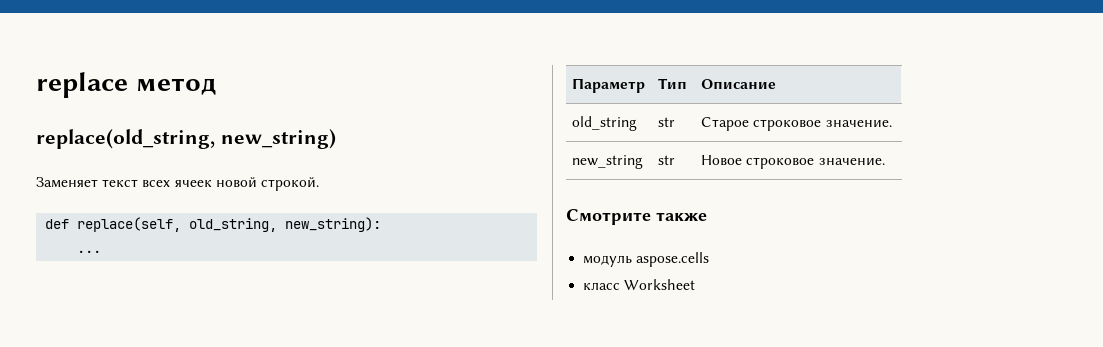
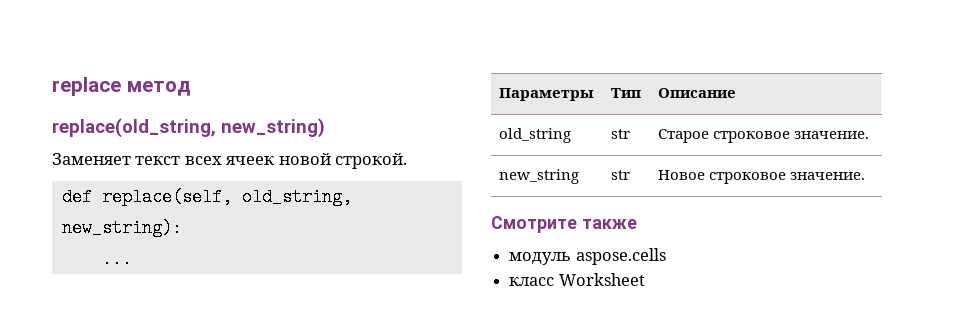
[572,78,646,93] Параметр -> [499,88,595,101] Параметры

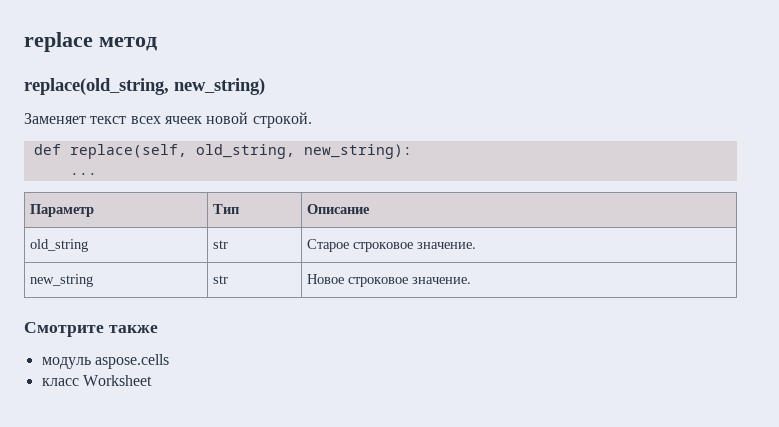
[499,88,595,101] Параметры -> [30,204,95,217] Параметр

